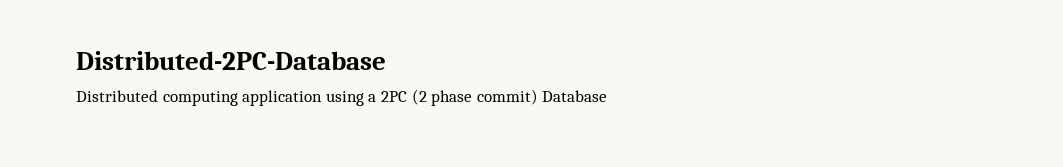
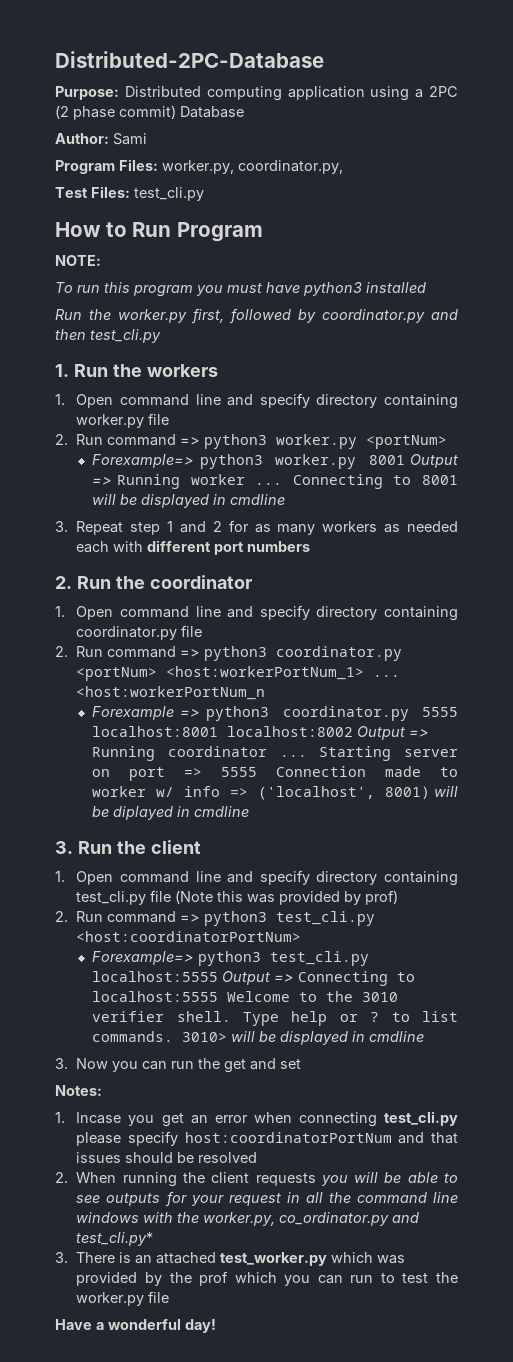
(386, 60) none -> [55,86,119,100] Purpose:
(608, 96) none -> [55,133,147,145] [55,159,343,174] [55,186,204,201] [55,222,263,242] [55,255,101,266] [55,282,426,297] [55,308,458,324] [55,329,161,343] [55,364,218,377] [55,393,458,409] [76,413,170,428] [55,434,448,449] [92,454,458,469] [92,474,458,489] [92,494,286,508] [55,520,458,535] [76,540,311,555] [55,575,252,589] [55,605,458,621] [76,625,203,640] [55,646,403,661] [76,666,401,681] [76,686,266,700] [92,706,458,721] [92,726,430,740] [92,746,458,761] [92,766,458,781] [92,786,459,800] [92,806,250,820] [55,840,201,854] [55,870,458,886] [76,890,399,905] [55,911,376,926] [76,931,302,942] [92,951,370,966] [92,971,416,986] [92,991,399,1002] [92,1011,458,1026] [92,1031,425,1045] [55,1058,302,1073] [55,1085,102,1096] [55,1111,459,1127] [76,1131,458,1146] [76,1152,258,1163] [55,1172,459,1187] [76,1191,458,1207] [76,1212,420,1226] [76,1232,154,1246] [55,1252,406,1266] [76,1271,458,1286] [76,1291,170,1306] [55,1319,216,1333] // Author: Sami // Program Files: worker.py, coordinator.py, // Test Files: test_cli.py // How to Run Program // NOTE: // To run this program you must have python3 installed // Run the worker.py first, followed by coordinator.py and then test_cli.py // 1. Run the workers // 1. Open command line and specify directory containing worker.py file // 2. Run command => python3 worker.py <portNum> // Forexample=> python3 worker.py 8001 Output => Running worker ... Connecting to 8001 will be displayed in cmdline // 3. Repeat step 1 and 2 for as many workers as needed each with different port numbers // 2. Run the coordinator // 1. Open command line and specify directory containing coordinator.py file // 2. Run command => python3 coordinator.py <portNum> <host:workerPortNum_1> ... <host:workerPortNum_n // Forexample => python3 coordinator.py 5555 localhost:8001 localhost:8002 Output => Running coordinator ... Starting server on port => 5555 Connection made to worker w/ info => ('localhost', 8001) will be diplayed in cmdline // 3. Run the client // 1. Open command line and specify directory containing test_cli.py file (Note this was provided by prof) // 2. Run command => python3 test_cli.py <host:coordinatorPortNum> // Forexample=> python3 test_cli.py localhost:5555 Output => Connecting to localhost:5555 Welcome to the 3010 verifier shell. Type help or ? to list commands. 3010> will be displayed in cmdline // 3. Now you can run the get and set // Notes: // 1. Incase you get an error when connecting test_cli.py please specify host:coordinatorPortNum and that issues should be resolved // 2. When running the client requests you will be able to see outputs for your request in all the command line windows with the worker.py, co_ordinator.py and test_cli.py* // 3. There is an attached test_worker.py which was provided by the prof which you can run to test the worker.py file // Have a wonderful day!

